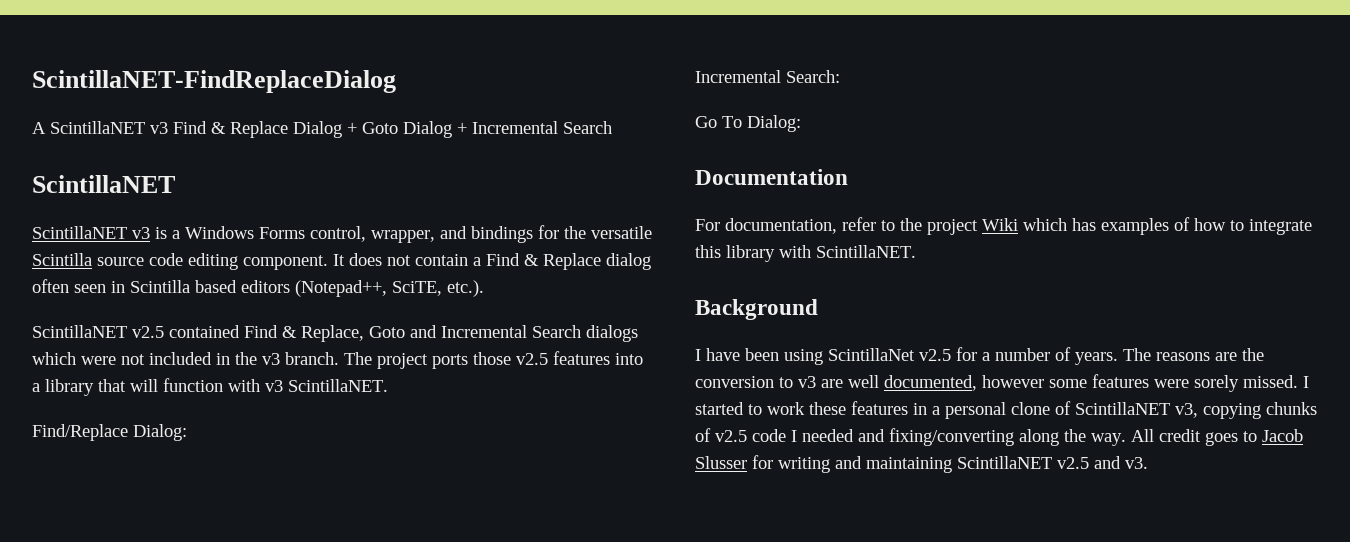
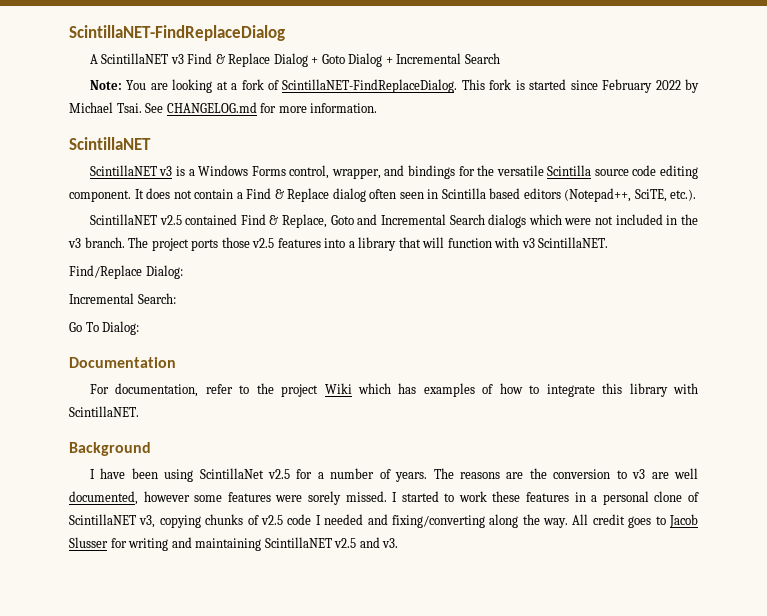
(612, 127) none -> [89,79,699,93] [69,102,378,113] // Note: You are looking at a fork of ScintillaNET-FindReplaceDialog. This fork is started since February 2022 by Michael Tsai. See CHANGELOG.md for more information.

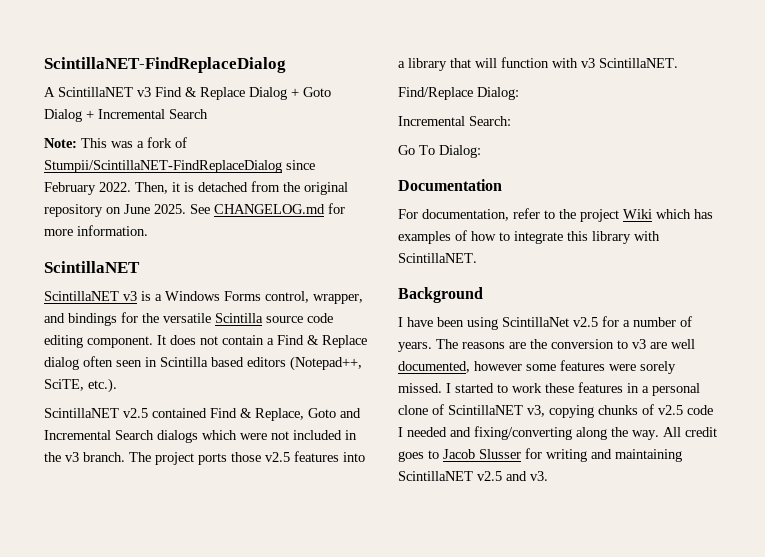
[126,79,699,93] [69,102,142,113] You are looking at a fork of ScintillaNET-FindReplaceDialog. This fork is started since February 2022 by Michael Tsai. -> [81,137,187,148] [44,160,315,173] [44,181,348,195] [44,204,186,217] This was a fork of Stumpii/ScintillaNET-FindReplaceDialog since February 2022. Then, it is detached from the original repository on June 2025.

